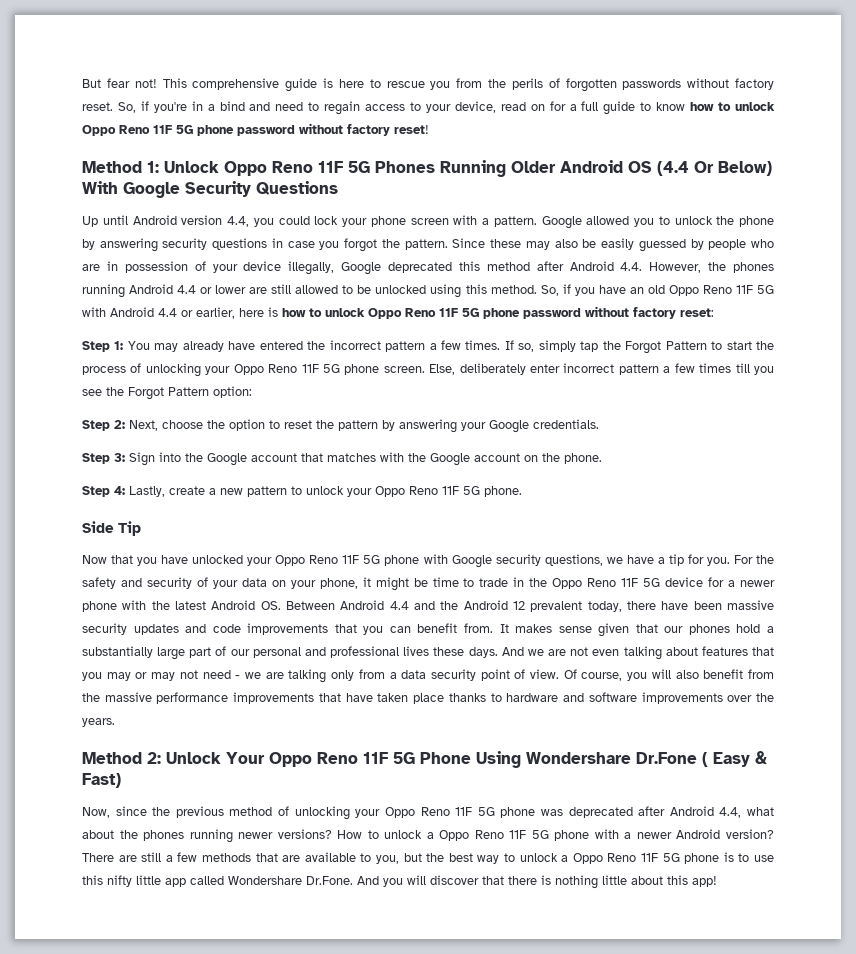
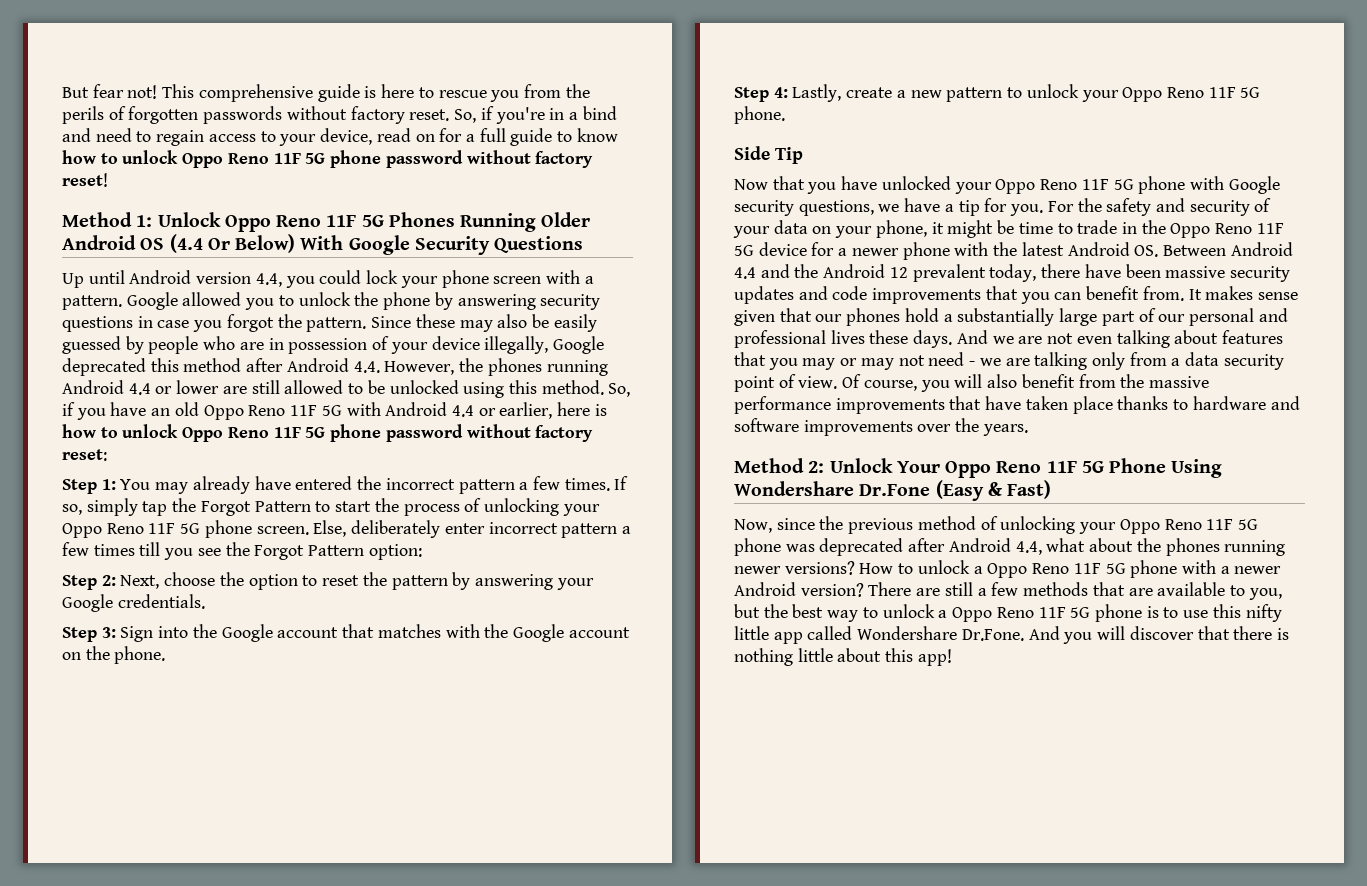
[702,752,750,767] ( Easy -> [935,480,984,501] (Easy

